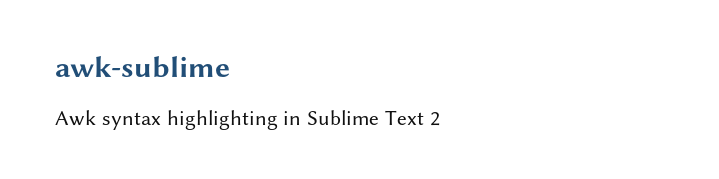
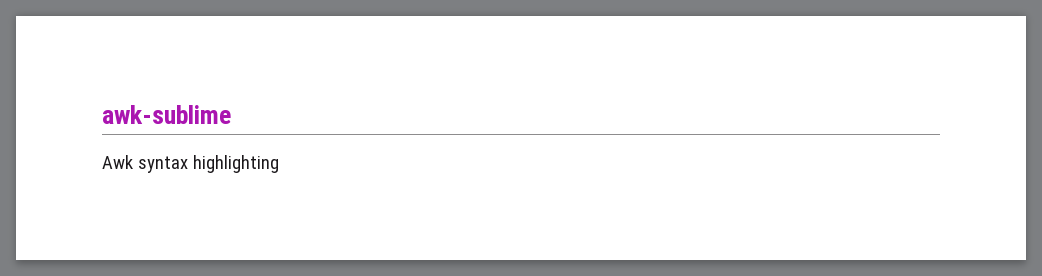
[283,110,440,126] in Sublime Text 2 -> (279, 164) none

